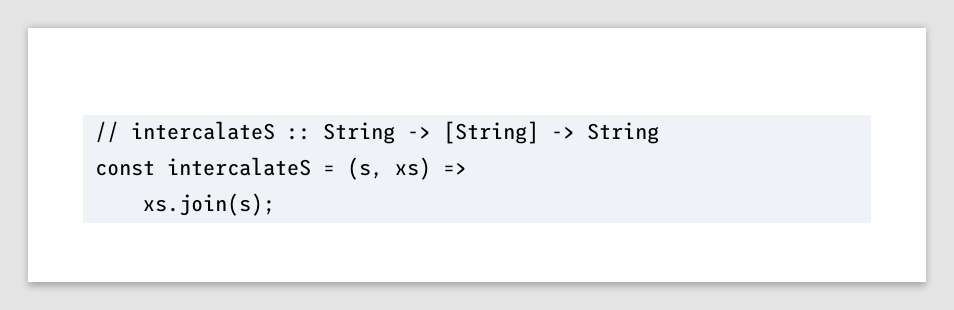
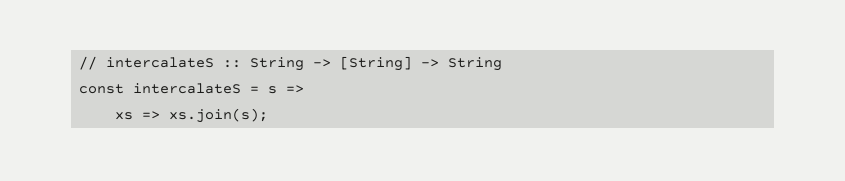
[347,157,432,180] (s, xs) -> [267,86,277,94] s
(468, 168) none -> [114,111,160,120] xs =>

